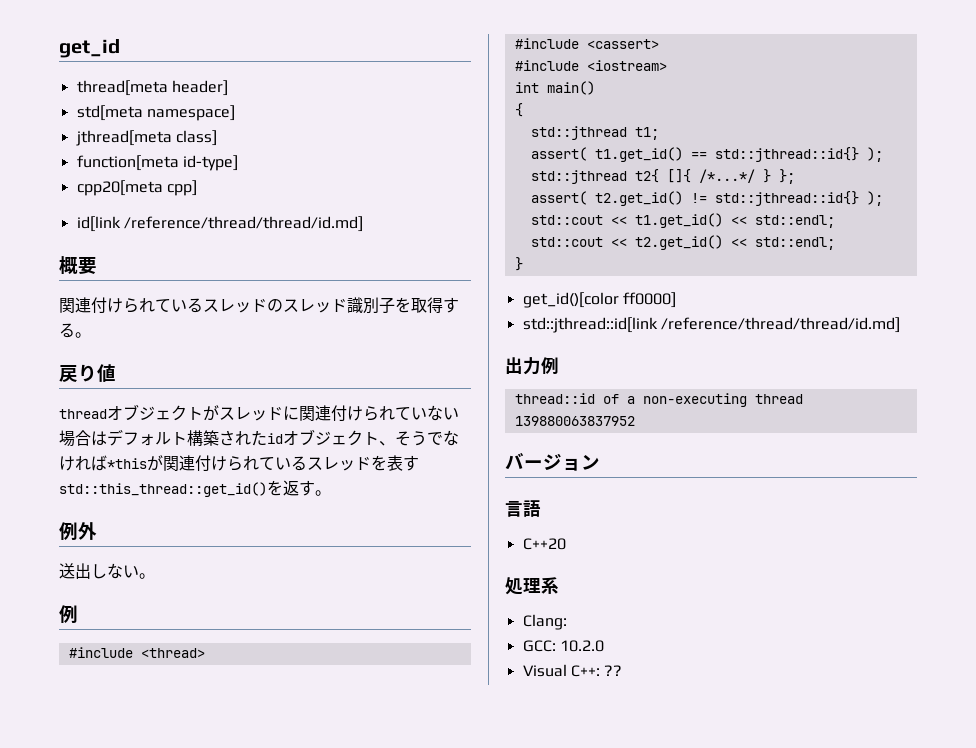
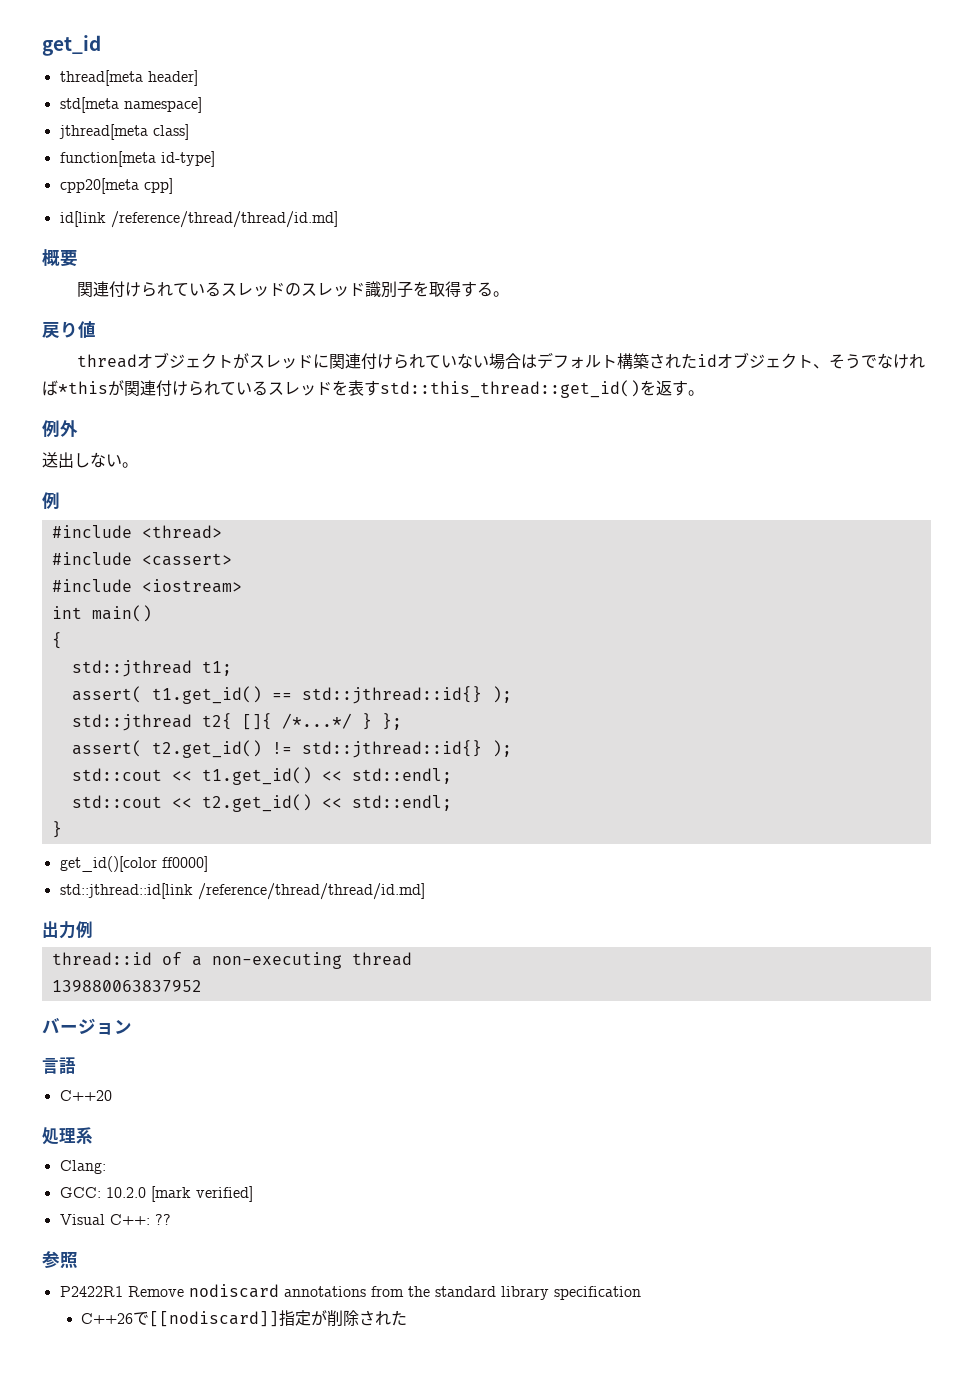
(604, 646) none -> [150,1186,253,1202] [mark verified]
(623, 670) none -> [42,1251,78,1269] [59,1284,641,1300] [81,1310,408,1327] // 参照 // P2422R1 Remove nodiscard annotations from the standard library specification // C++26で[[nodiscard]]指定が削除された

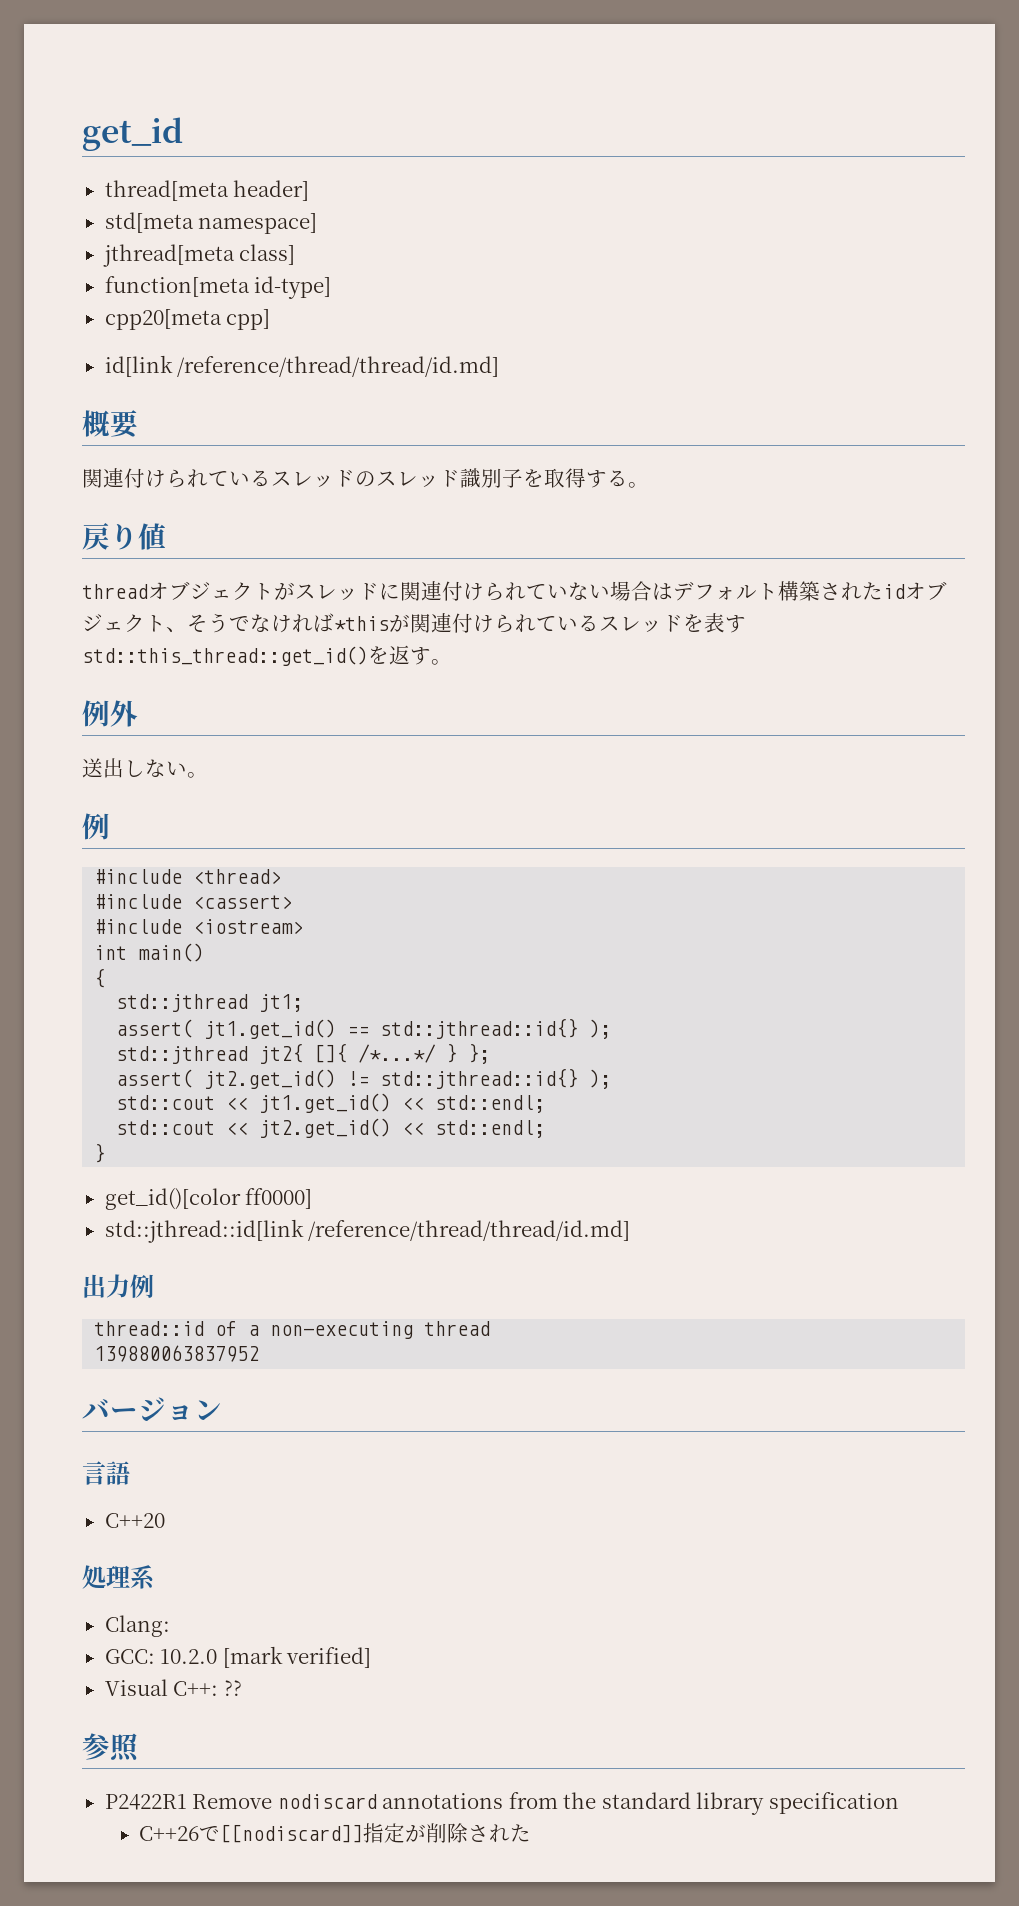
[201,661,232,676] [71,686,262,704] t1; // assert( t1.get_id() -> [259,994,304,1012] [116,1019,337,1039] jt1; // assert( jt1.get_id()
[201,713,232,730] t2{ -> [259,1043,304,1064] jt2{
[151,740,262,758] t2.get_id() -> [204,1069,337,1089] jt2.get_id()
[201,767,312,785] t1.get_id() -> [259,1093,392,1113] jt1.get_id()
[201,794,312,812] t2.get_id() -> [259,1118,392,1138] jt2.get_id()

